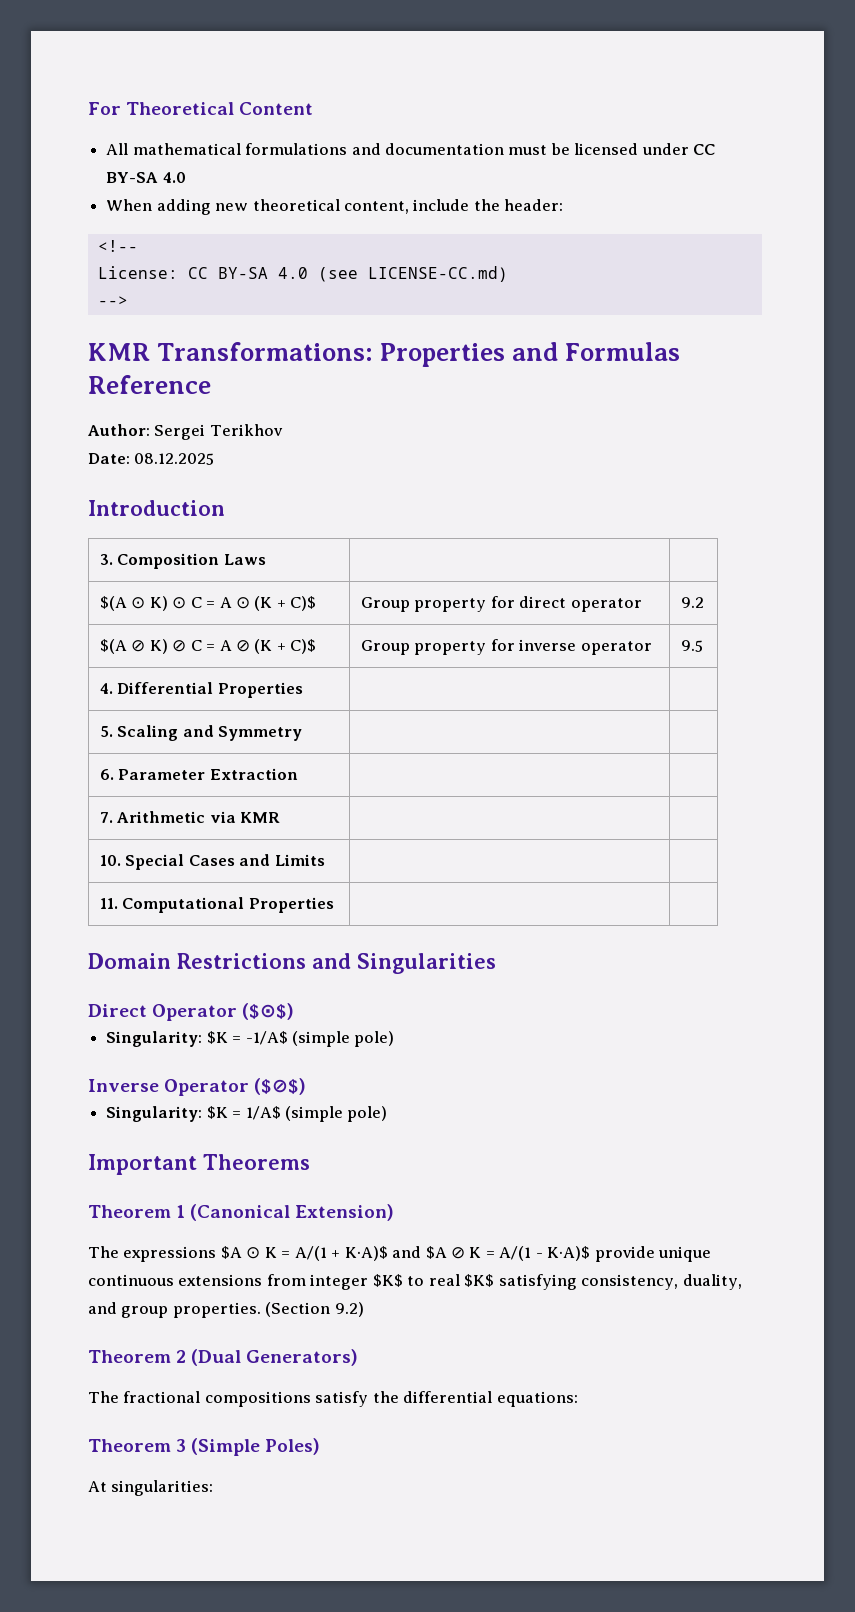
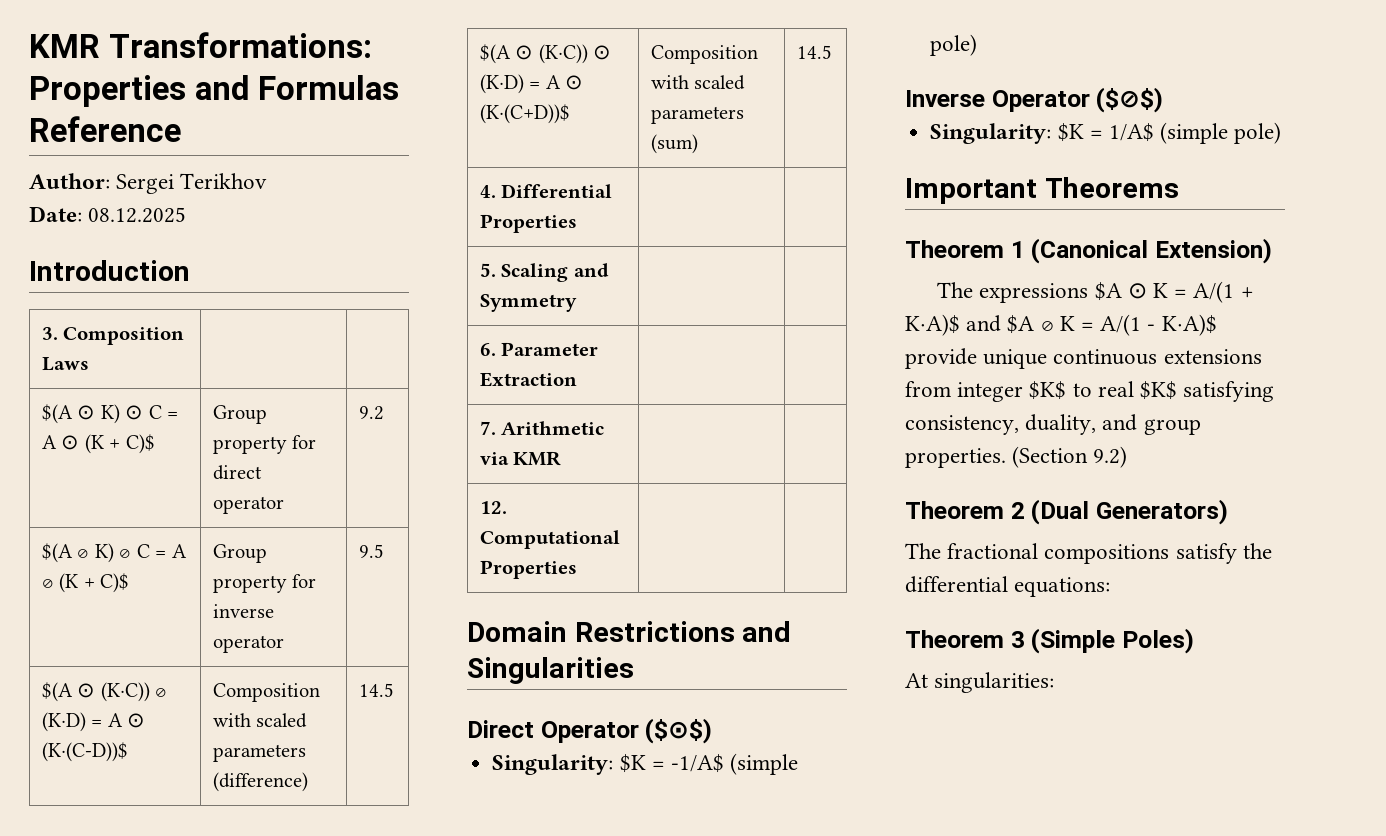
[88,102,314,115] [106,143,716,155] [106,172,186,183] [106,199,564,215] [97,240,138,252] [97,266,508,282] [97,296,128,306] For Theoretical Content // All mathematical formulations and documentation must be licensed under CC BY-SA 4.0 // When adding new theoretical content, include the header: // <!-- // License: CC BY-SA 4.0 (see LICENSE-CC.md) // --> // -> (29, 46) none
(703, 646) none -> [41,682,168,702] [41,712,146,732] [41,742,128,762] [212,683,320,702] [212,713,308,728] [212,744,306,762] [212,772,308,792] [358,683,394,697] [479,44,612,64] [479,74,584,94] [479,104,570,124] [650,45,758,64] [650,75,746,90] [650,106,744,124] [650,134,698,154] [796,45,832,59] // $(A ⊙ (K⋅C)) ⊘ (K⋅D) = A ⊙ (K⋅(C-D))$ | Composition with scaled parameters (difference) | 14.5 // $(A ⊙ (K⋅C)) ⊙ (K⋅D) = A ⊙ (K⋅(C+D))$ | Composition with scaled parameters (sum) | 14.5
[99,854,325,870] [99,898,118,909] 10. Special Cases and Limits | | // 11. -> [479,501,507,514] 12.

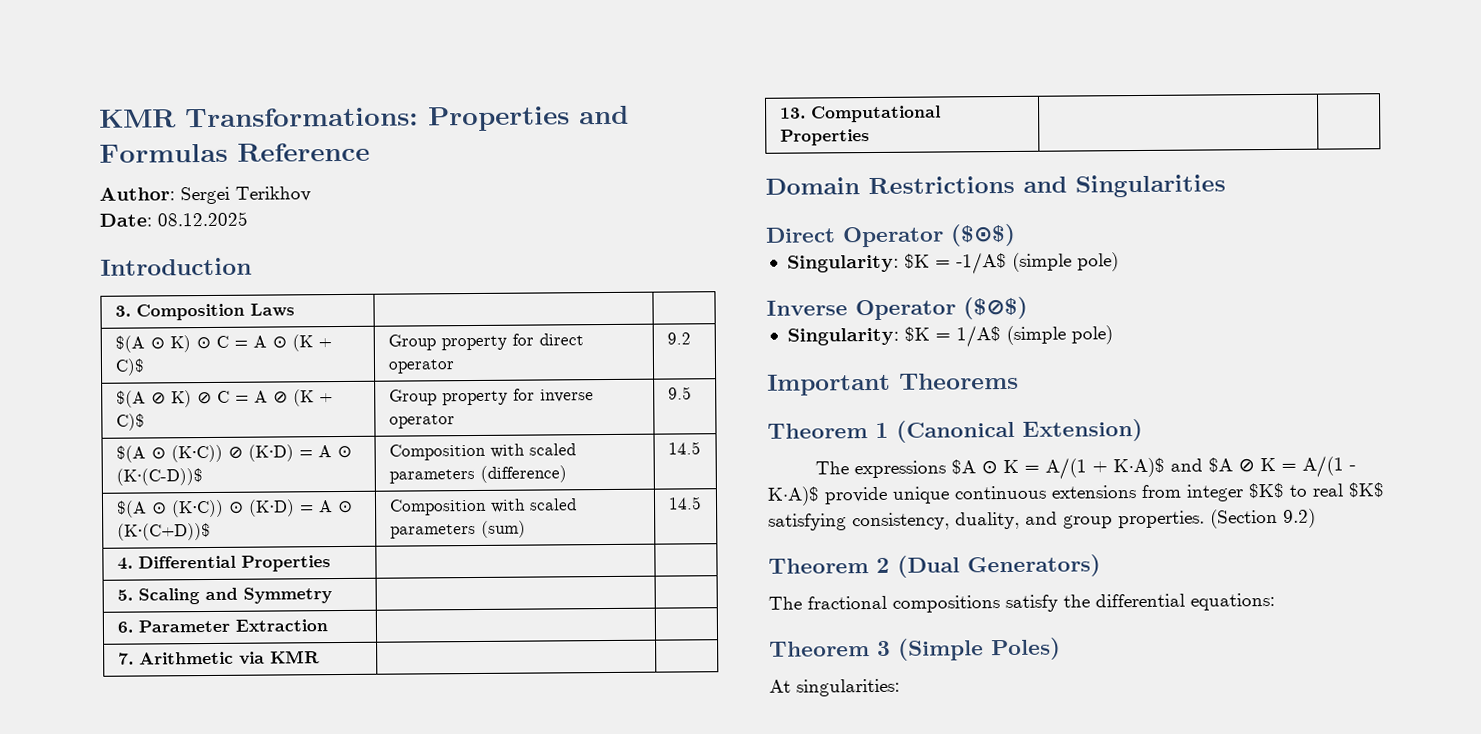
[479,501,507,514] 12. -> [779,107,806,119] 13.

